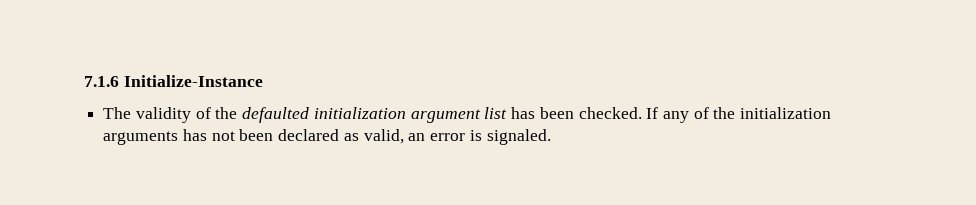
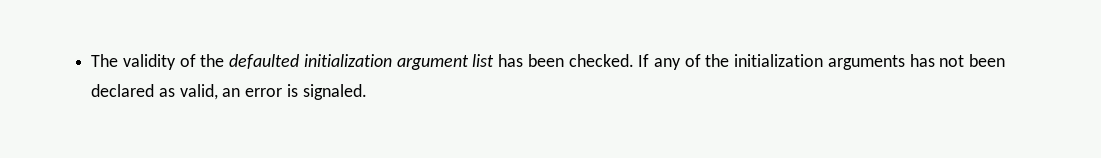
[84,75,263,87] 7.1.6 Initialize-Instance // -> (91, 60) none

